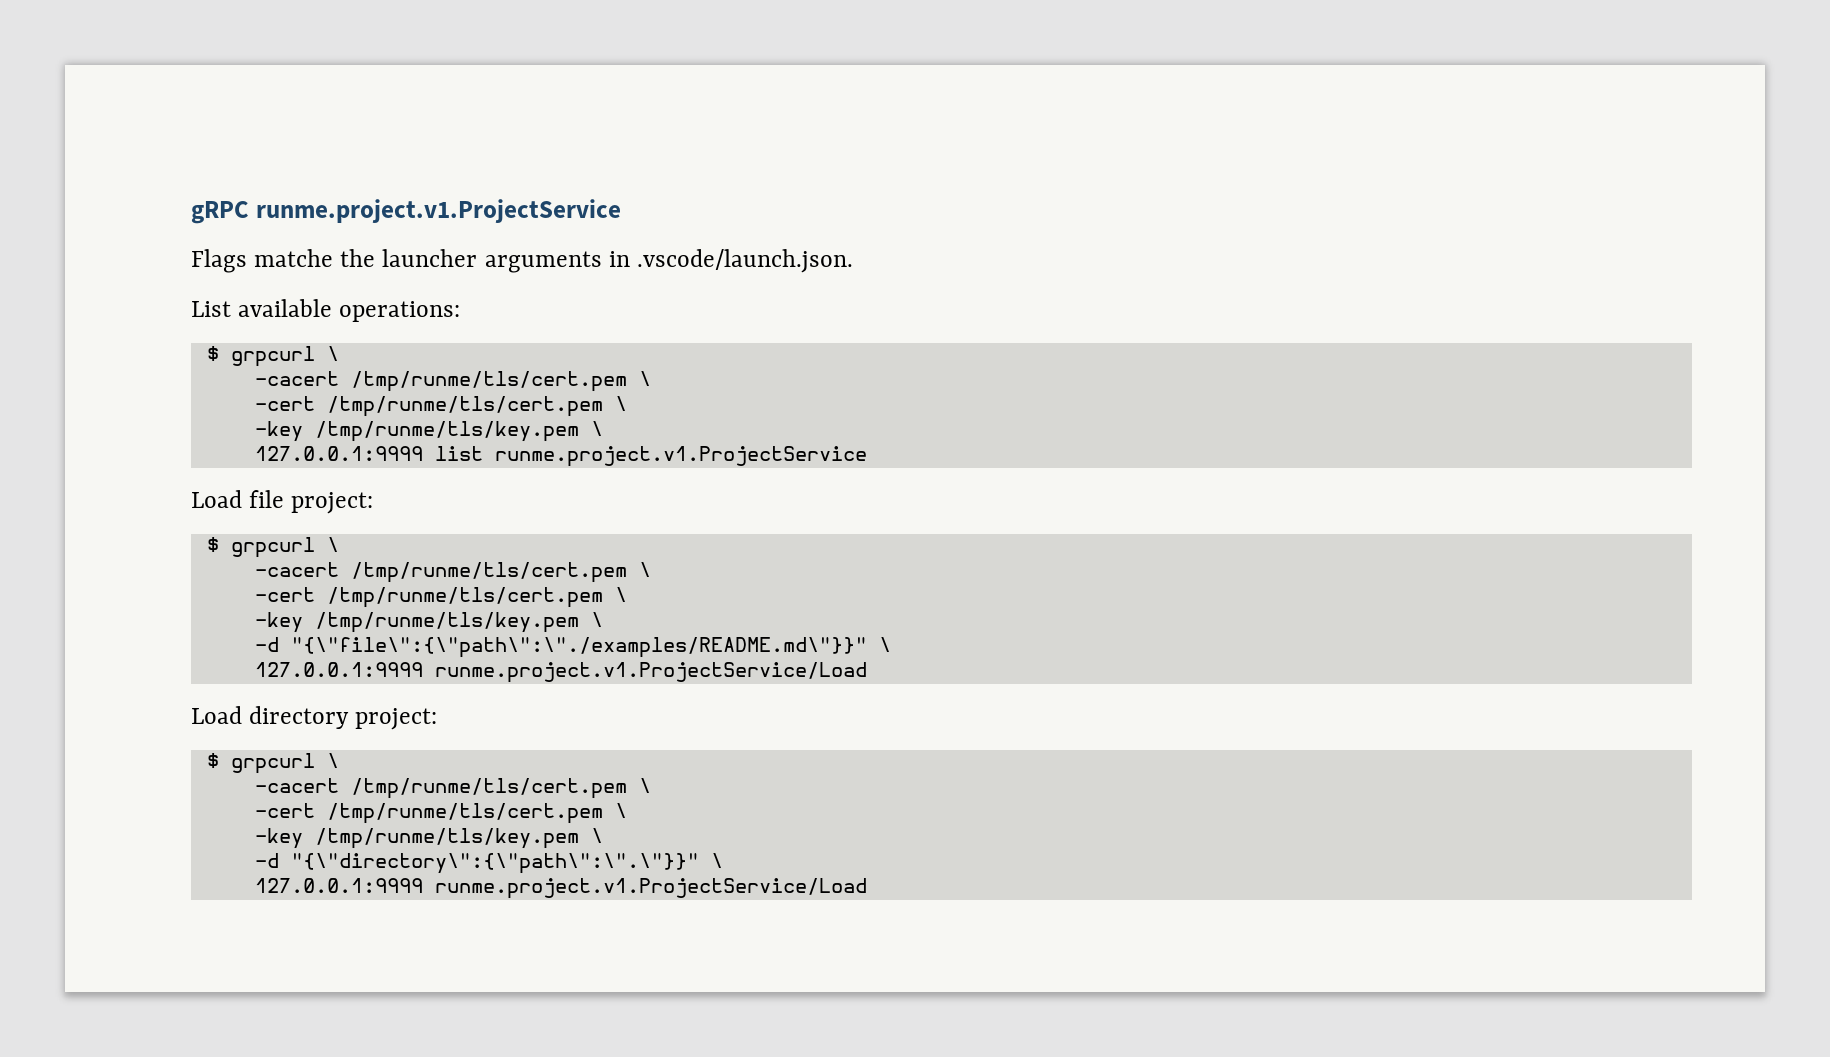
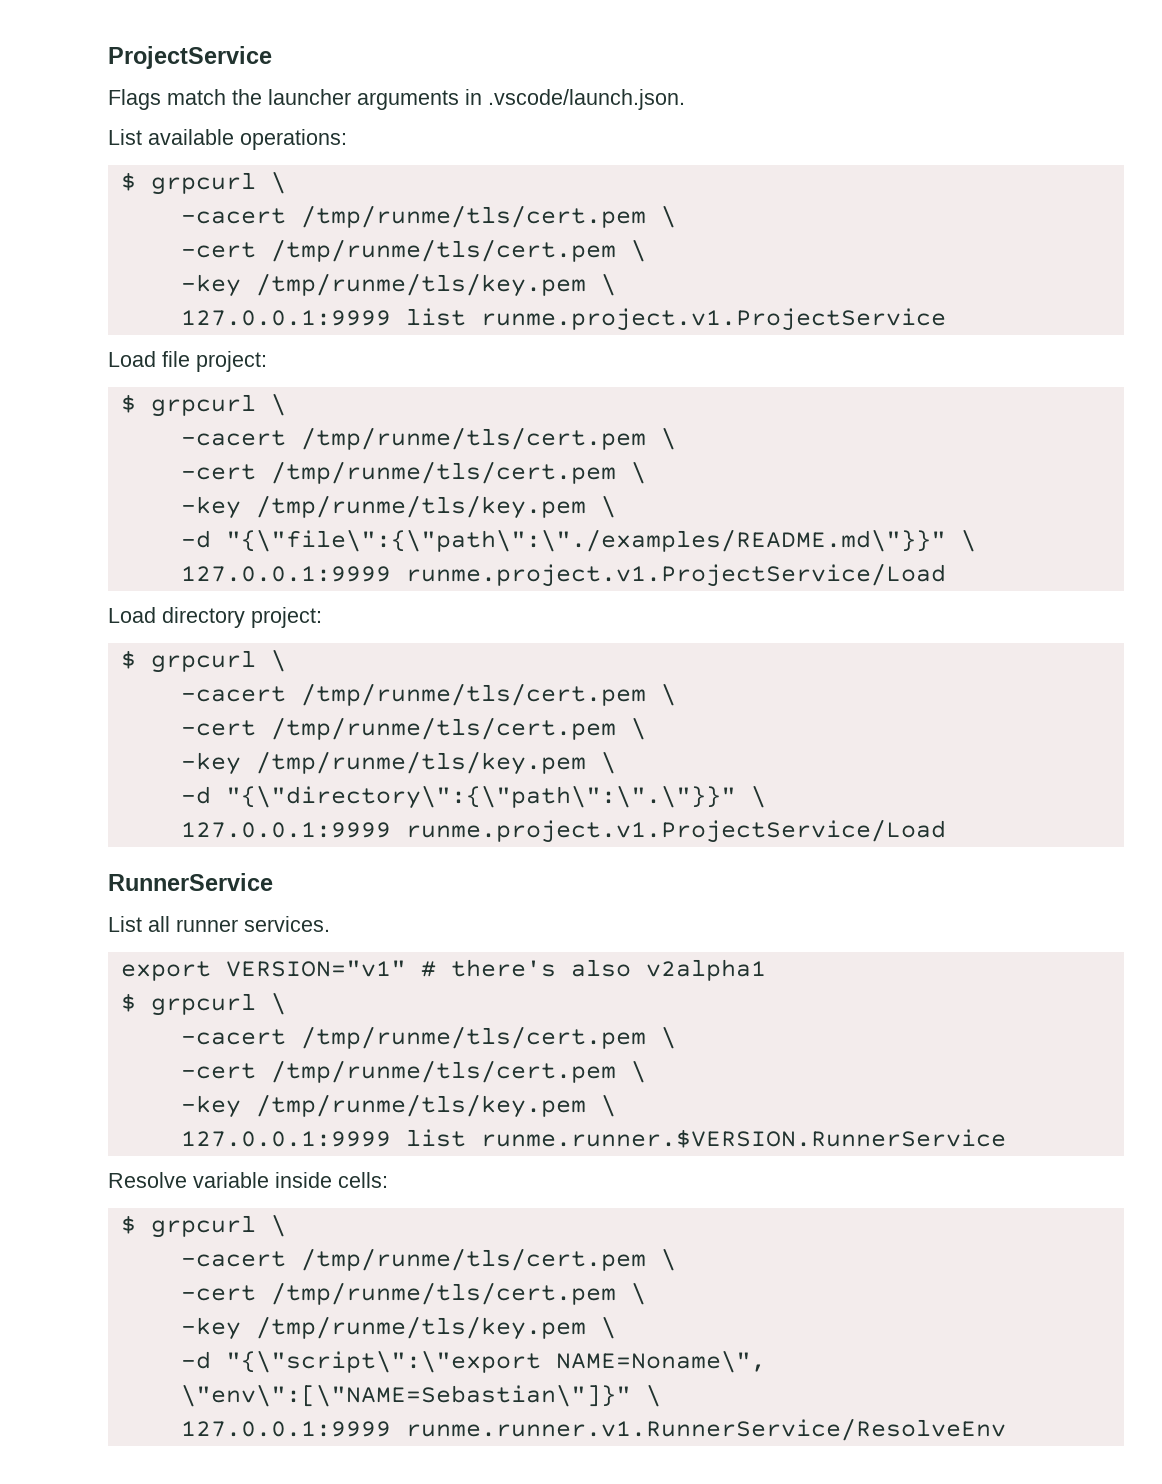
[191,199,621,224] gRPC runme.project.v1.ProjectService -> [108,46,272,69] ProjectService
[254,249,334,267] matche -> [167,89,226,105] match
(867, 888) none -> [108,873,273,891] [108,916,330,932] [120,959,766,981] [120,992,286,1016] [180,1026,676,1049] [180,1060,646,1083] [180,1094,616,1118] [180,1129,1006,1148] [108,1172,388,1188] [120,1214,286,1238] [180,1248,676,1271] [180,1282,646,1305] [180,1316,616,1340] [180,1350,766,1373] [180,1384,661,1407] [180,1418,1006,1441] // RunnerService // List all runner services. // export VERSION="v1" # there's also v2alpha1 // $ grpcurl \ // -cacert /tmp/runme/tls/cert.pem \ // -cert /tmp/runme/tls/cert.pem \ // -key /tmp/runme/tls/key.pem \ // 127.0.0.1:9999 list runme.runner.$VERSION.RunnerService // Resolve variable inside cells: // $ grpcurl \ // -cacert /tmp/runme/tls/cert.pem \ // -cert /tmp/runme/tls/cert.pem \ // -key /tmp/runme/tls/key.pem \ // -d "{\"script\":\"export NAME=Noname\", \"env\":[\"NAME=Sebastian\"]}" \ // 127.0.0.1:9999 runme.runner.v1.RunnerService/ResolveEnv

